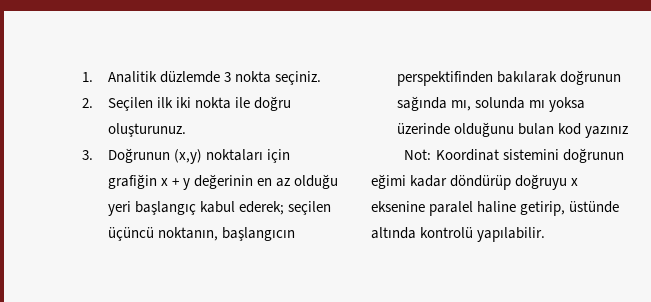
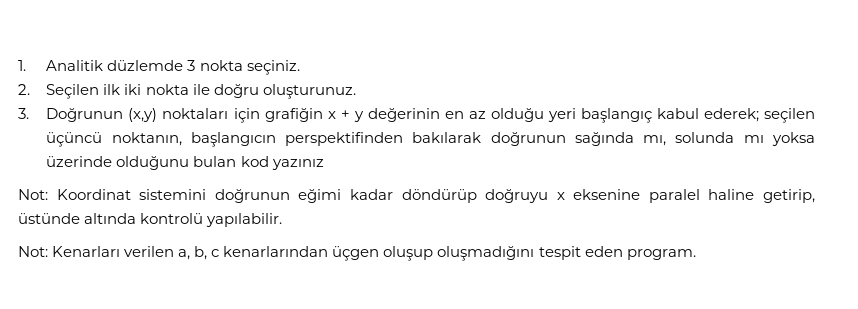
(546, 234) none -> [18,246,696,261] // Not: Kenarları verilen a, b, c kenarlarından üçgen oluşup oluşmadığını tespit eden program.

